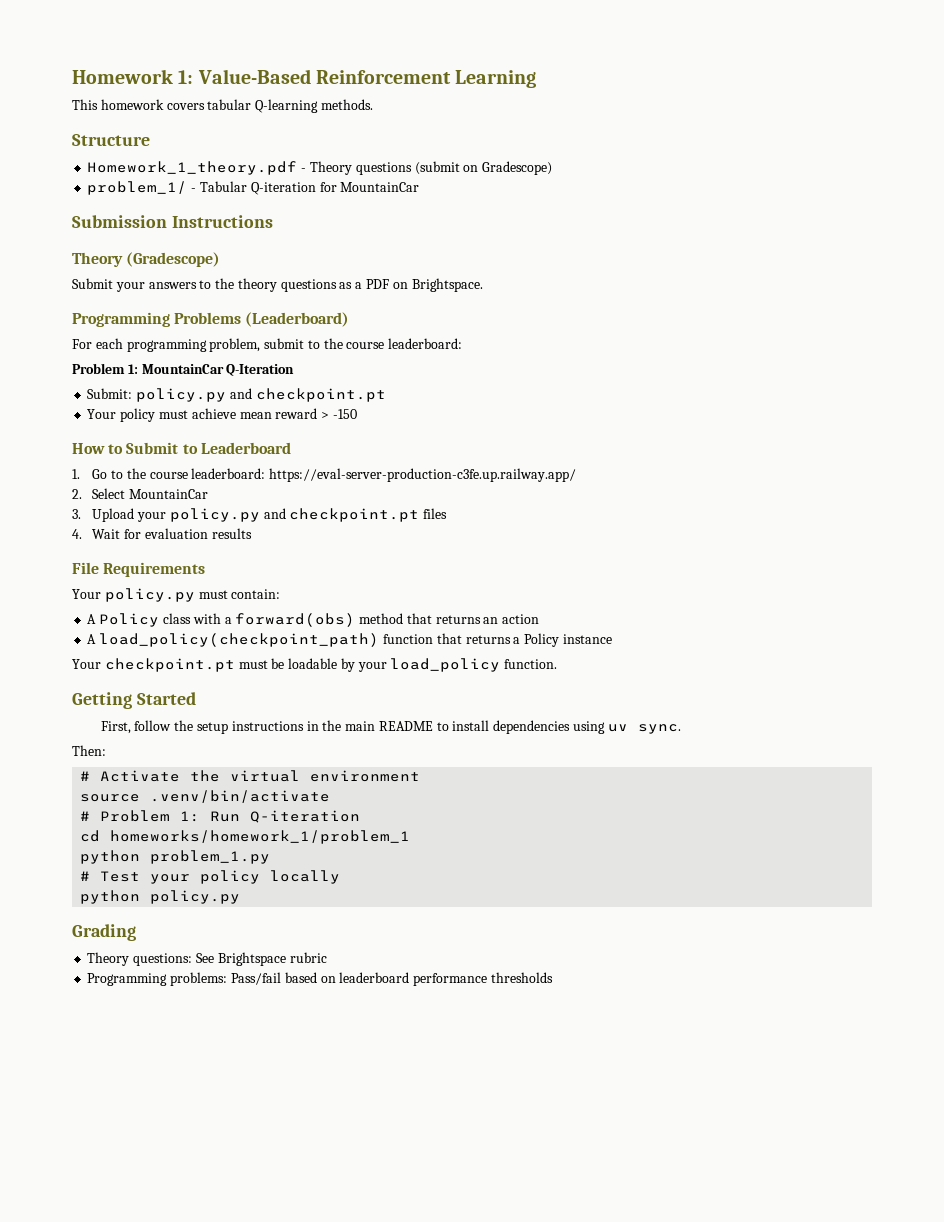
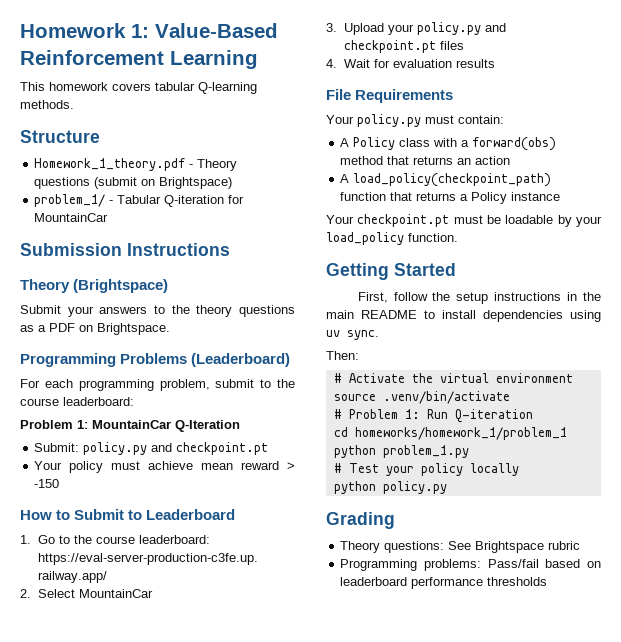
[482,161,553,175] Gradescope) -> [159,177,233,189] Brightspace)
[126,252,221,267] (Gradescope) -> [73,279,169,293] (Brightspace)

